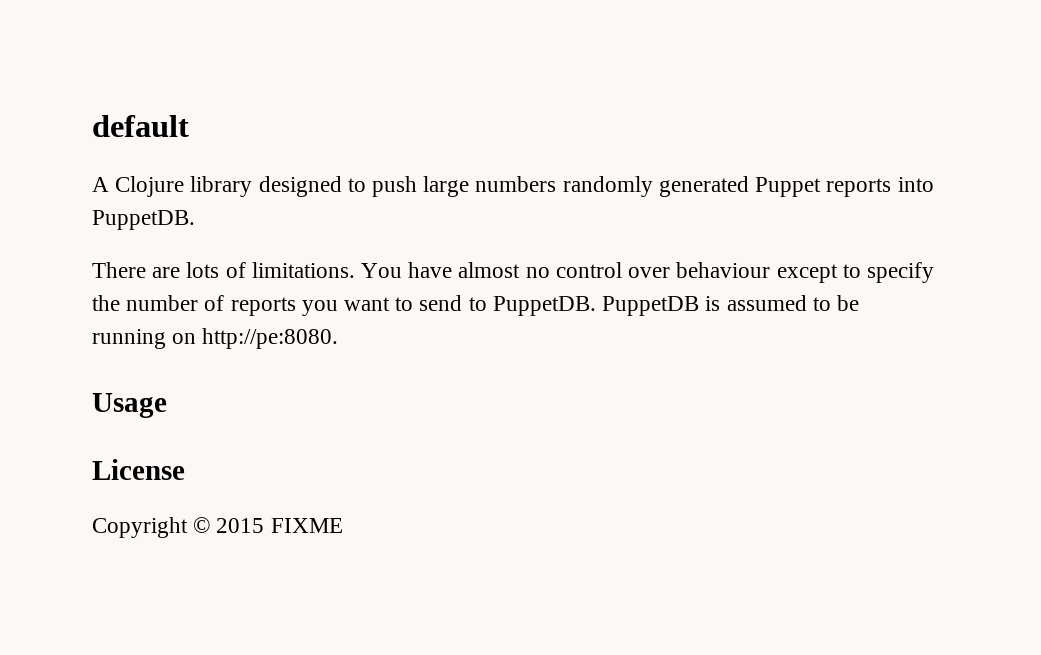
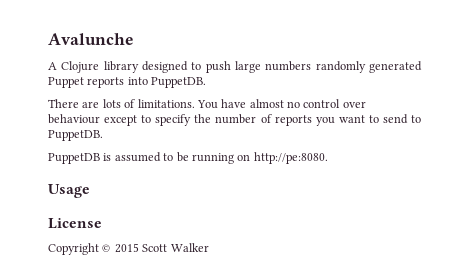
[92,115,189,137] default -> [48,33,134,45] Avalunche
(596, 306) none -> (103, 135) //
[270,518,343,533] FIXME -> [142,243,209,252] Scott Walker

